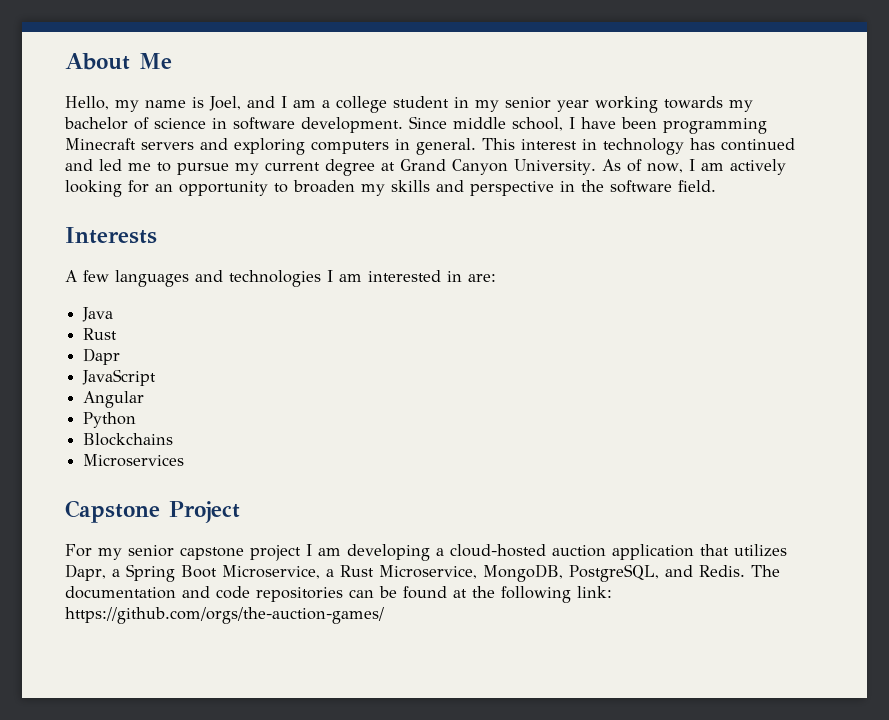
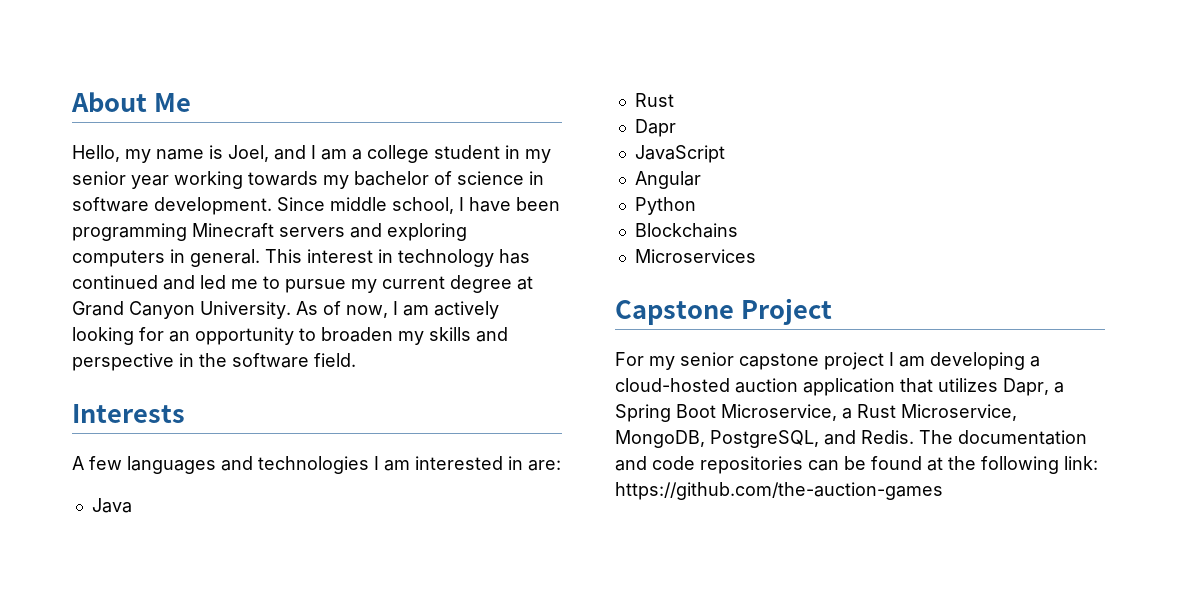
[65,607,384,624] https://github.com/orgs/the-auction-games/ -> [615,482,943,500] https://github.com/the-auction-games

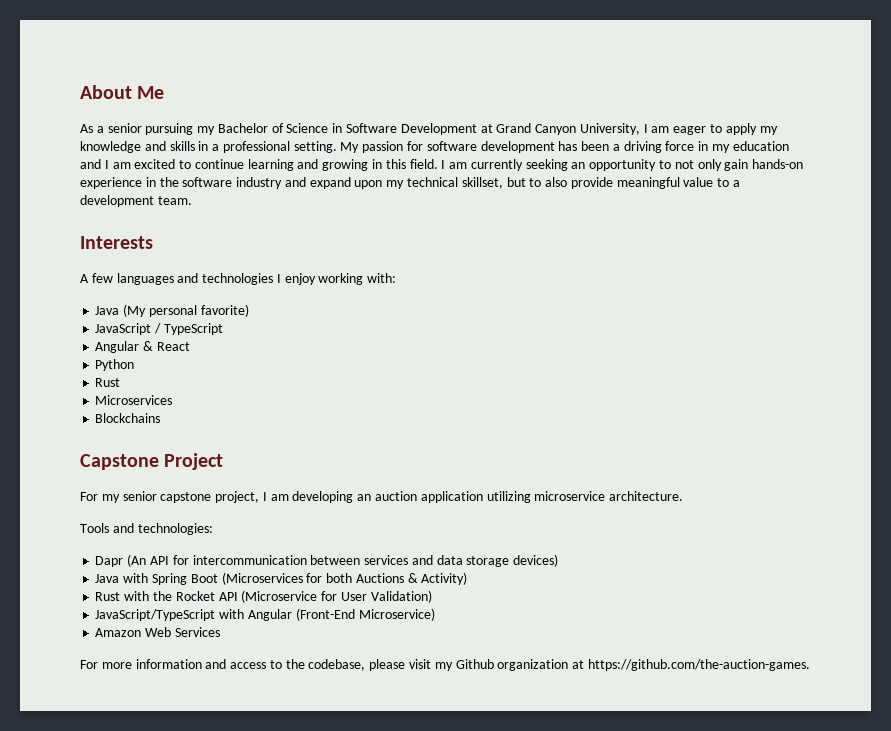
[72,145,551,163] [72,171,544,189] [72,197,560,215] [72,223,467,241] [72,249,530,267] [72,275,533,293] [72,301,499,319] [72,327,508,345] [72,353,356,371] Hello, my name is Joel, and I am a college student in my senior year working towards my bachelor of science in software development. Since middle school, I have been programming Minecraft servers and exploring computers in general. This interest in technology has continued and led me to pursue my current degree at Grand Canyon University. As of now, I am actively looking for an opportunity to broaden my skills and perspective in the software field. -> [80,123,778,135] [80,141,789,153] [80,159,804,171] [80,177,741,189] [80,195,192,207] As a senior pursuing my Bachelor of Science in Software Development at Grand Canyon University, I am eager to apply my knowledge and skills in a professional setting. My passion for software development has been a driving force in my education and I am excited to continue learning and growing in this field. I am currently seeking an opportunity to not only gain hands-on experience in the software industry and expand upon my technical skillset, but to also provide meaningful value to a development team.
[384,456,561,471] [91,498,132,513] [634,93,674,107] [634,119,676,137] [634,145,725,163] [634,171,701,189] [634,197,696,215] am interested in are: // Java // Rust // Dapr // JavaScript // Angular // Python -> [284,273,397,285] [95,304,249,317] [95,323,223,335] [95,341,190,353] [95,359,135,371] [95,378,121,387] [95,395,173,405] enjoy working with: // Java (My personal favorite) // JavaScript / TypeScript // Angular & React // Python // Rust // Microservices
[634,249,756,263] // Microservices -> (161, 418) none
[824,352,884,370] project -> [215,491,260,503] project,
[1030,356,1040,367] [615,378,1064,396] [615,404,1017,422] [615,430,1087,448] [615,456,1098,474] [615,482,943,500] a cloud-hosted auction application that utilizes Dapr, a Spring Boot Microservice, a Rust Microservice, MongoDB, PostgreSQL, and Redis. The documentation and code repositories can be found at the following link: https://github.com/the-auction-games -> [357,491,684,503] [80,523,213,535] [95,554,559,567] [95,572,468,585] [95,590,432,603] [95,608,435,621] [95,627,220,637] [80,659,810,671] an auction application utilizing microservice architecture. // Tools and technologies: // Dapr (An API for intercommunication between services and data storage devices) // Java with Spring Boot (Microservices for both Auctions & Activity) // Rust with the Rocket API (Microservice for User Validation) // JavaScript/TypeScript with Angular (Front-End Microservice) // Amazon Web Services // For more information and access to the codebase, please visit my Github organization at https://github.com/the-auction-games.

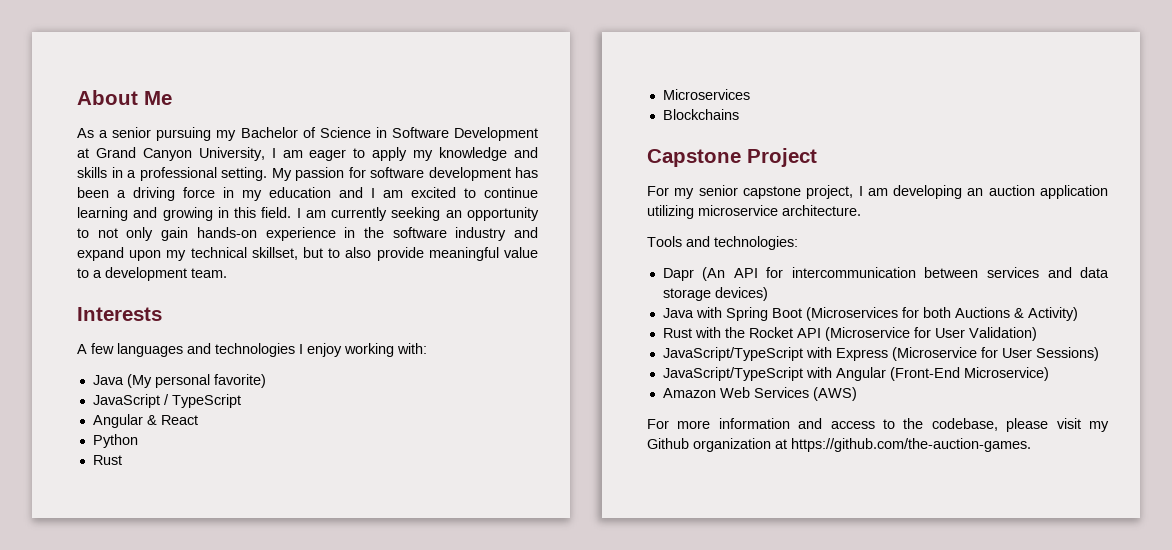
(432, 596) none -> [662,347,1099,361] // JavaScript/TypeScript with Express (Microservice for User Sessions)
(220, 632) none -> [812,387,857,401] (AWS)

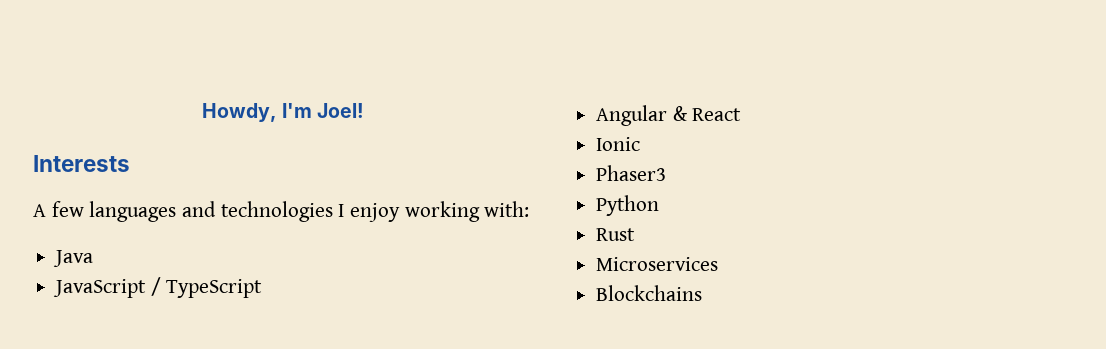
[77,90,172,105] [77,127,538,141] [77,147,539,161] [77,167,538,181] [77,187,538,201] [77,207,539,221] [77,227,538,241] [77,247,538,261] [77,267,227,281] About Me // As a senior pursuing my Bachelor of Science in Software Development at Grand Canyon University, I am eager to apply my knowledge and skills in a professional setting. My passion for software development has been a driving force in my education and I am excited to continue learning and growing in this field. I am currently seeking an opportunity to not only gain hands-on experience in the software industry and expand upon my technical skillset, but to also provide meaningful value to a development team. -> [201,103,365,122] Howdy, I'm Joel!
[126,374,266,388] (My personal favorite) -> (94, 258) none
(198, 420) none -> [596,137,641,151] [596,165,667,181] // Ionic // Phaser3
[647,148,817,167] [647,185,1108,199] [647,205,861,219] [647,236,798,250] [662,267,1109,281] [662,287,768,301] [662,307,1078,321] [662,327,1037,341] [662,347,1099,361] [662,367,1049,381] [662,387,857,401] [647,418,1109,432] [647,438,1031,452] // Capstone Project // For my senior capstone project, I am developing an auction application utilizing microservice architecture. // Tools and technologies: // Dapr (An API for intercommunication between services and data storage devices) // Java with Spring Boot (Microservices for both Auctions & Activity) // Rust with the Rocket API (Microservice for User Validation) // JavaScript/TypeScript with Express (Microservice for User Sessions) // JavaScript/TypeScript with Angular (Front-End Microservice) // Amazon Web Services (AWS) // For more information and access to the codebase, please visit my Github organization at https://github.com/the-auction-games. -> (703, 293) none

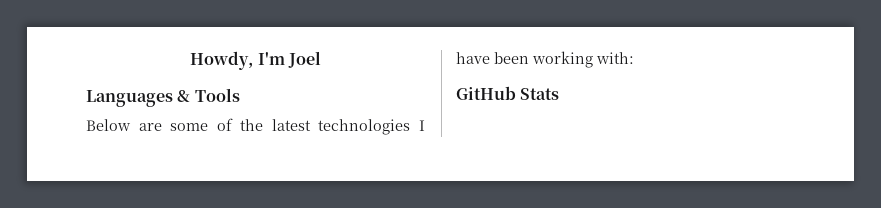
[317,103,365,118] [33,155,130,172] [33,201,530,222] [53,250,94,267] [53,277,263,298] [596,105,742,126] [596,137,641,151] [596,165,667,181] [596,195,660,216] [596,228,636,241] [596,257,719,271] [596,285,703,301] Joel! // Interests // A few languages and technologies I enjoy working with: // Java // JavaScript / TypeScript // Angular & React // Ionic // Phaser3 // Python // Rust // Microservices // Blockchains -> [287,51,321,68] [86,88,240,107] [86,118,425,135] [456,51,634,68] [456,86,560,100] Joel // Languages & Tools // Below are some of the latest technologies I have been working with: // GitHub Stats

